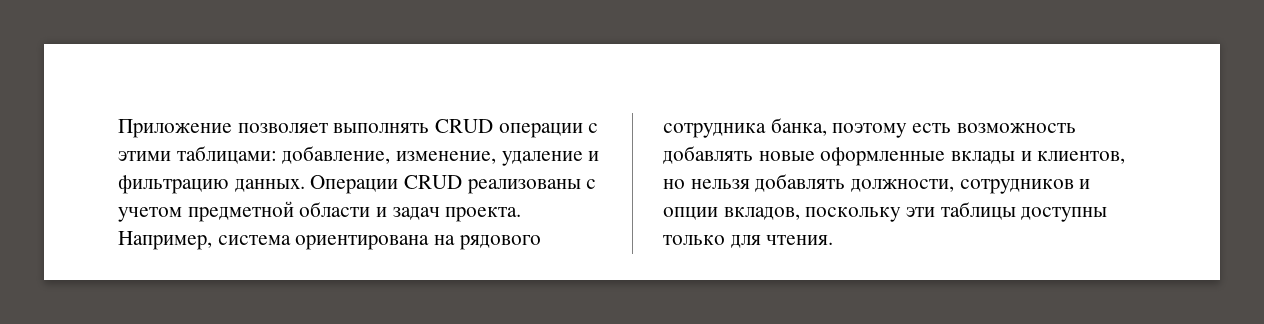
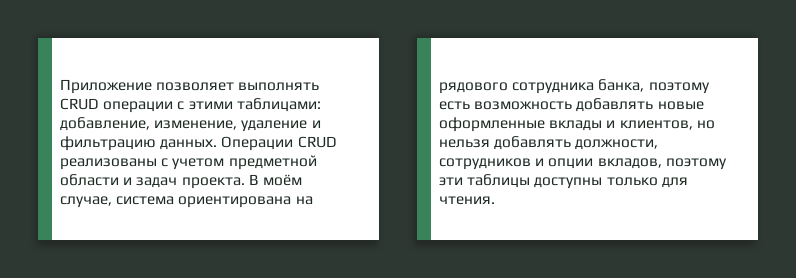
[118,231,212,250] Например, -> [248,174,302,186] [60,196,112,208] В моём случае,
[805,207,902,222] поскольку -> [665,158,727,170] поэтому

